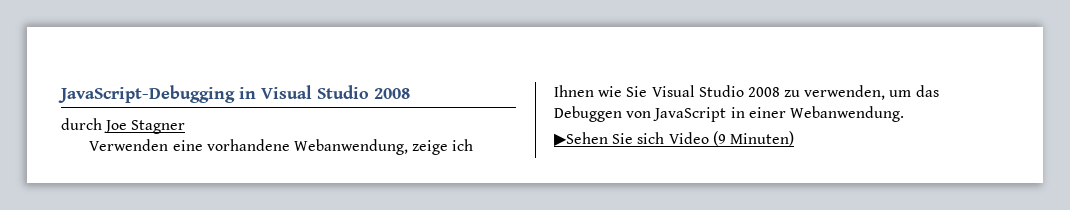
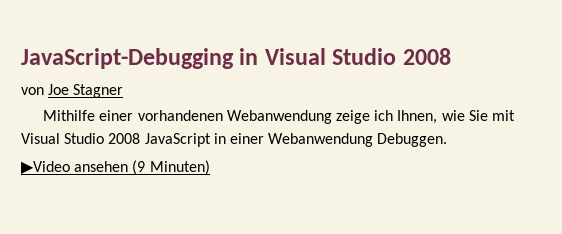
[61,118,102,130] durch -> [21,87,44,95] von
[89,139,408,155] Verwenden eine vorhandene Webanwendung, -> [43,110,332,124] Mithilfe einer vorhandenen Webanwendung
[554,85,594,97] Ihnen -> [397,110,438,124] Ihnen,
[651,85,939,100] [554,106,904,122] [554,132,709,146] Visual Studio 2008 zu verwenden, um das Debuggen von JavaScript in einer Webanwendung. // ▶Sehen Sie sich Video -> [491,110,515,121] [21,133,448,147] [21,161,129,174] mit Visual Studio 2008 JavaScript in einer Webanwendung Debuggen. // ▶Video ansehen

